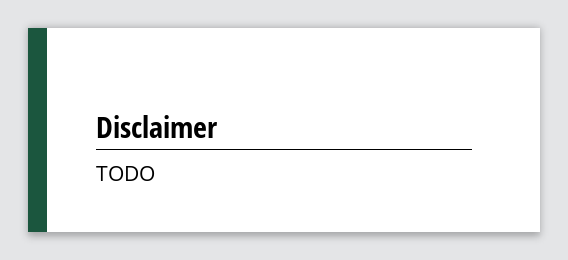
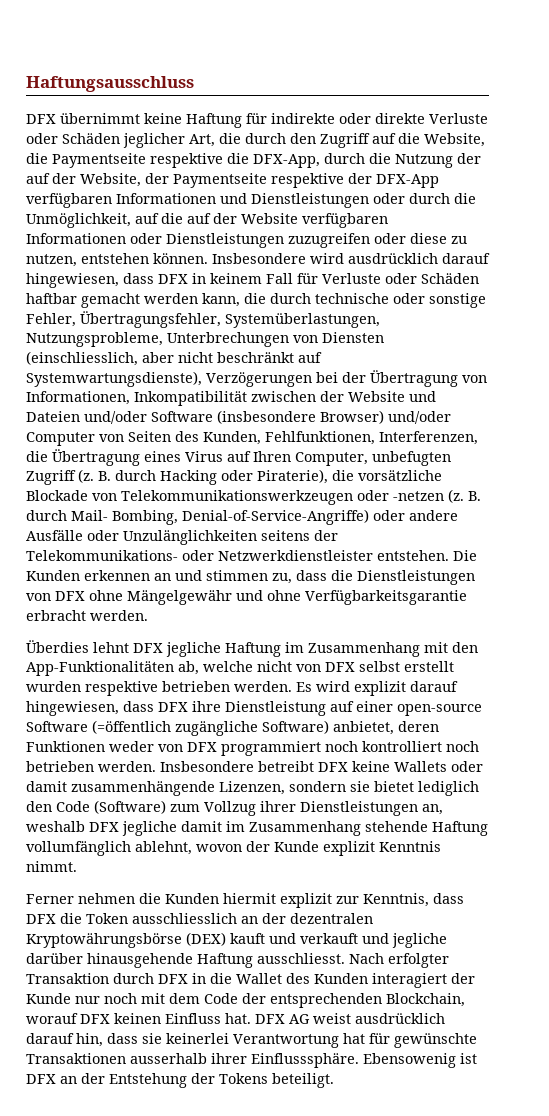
[96,115,218,138] [96,166,155,181] Disclaimer // TODO -> [26,76,194,92] [26,113,488,128] [26,133,485,148] [26,153,481,168] [26,173,439,188] [26,193,476,208] [26,213,388,228] [26,233,467,248] [26,253,490,267] [26,273,479,288] [26,293,486,308] [26,311,380,328] [26,332,384,347] [26,351,322,366] [26,370,487,387] [26,391,436,406] [26,410,451,424] [26,431,478,446] [26,449,451,466] [26,469,442,485] [26,489,481,505] [26,509,458,525] [26,530,338,545] [26,550,477,561] [26,570,475,585] [26,590,467,605] [26,610,148,621] [26,640,478,657] [26,661,454,676] [26,681,458,696] [26,701,482,716] [26,720,439,736] [26,741,479,756] [26,761,483,772] [26,781,479,796] [26,800,443,816] [26,821,488,836] [26,841,441,856] [26,861,77,872] [26,893,464,908] [26,913,373,924] [26,932,447,948] [26,953,449,968] [26,973,475,988] [26,993,465,1008] [26,1013,445,1024] [26,1033,477,1048] [26,1053,477,1068] [26,1073,334,1088] Haftungsausschluss // DFX übernimmt keine Haftung für indirekte oder direkte Verluste oder Schäden jeglicher Art, die durch den Zugriff auf die Website, die Paymentseite respektive die DFX-App, durch die Nutzung der auf der Website, der Paymentseite respektive der DFX-App verfügbaren Informationen und Dienstleistungen oder durch die Unmöglichkeit, auf die auf der Website verfügbaren Informationen oder Dienstleistungen zuzugreifen oder diese zu nutzen, entstehen können. Insbesondere wird ausdrücklich darauf hingewiesen, dass DFX in keinem Fall für Verluste oder Schäden haftbar gemacht werden kann, die durch technische oder sonstige Fehler, Übertragungsfehler, Systemüberlastungen, Nutzungsprobleme, Unterbrechungen von Diensten (einschliesslich, aber nicht beschränkt auf Systemwartungsdienste), Verzögerungen bei der Übertragung von Informationen, Inkompatibilität zwischen der Website und Dateien und/oder Software (insbesondere Browser) und/oder Computer von Seiten des Kunden, Fehlfunktionen, Interferenzen, die Übertragung eines Virus auf Ihren Computer, unbefugten Zugriff (z. B. durch Hacking oder Piraterie), die vorsätzliche Blockade von Telekommunikationswerkzeugen oder -netzen (z. B. durch Mail- Bombing, Denial-of-Service-Angriffe) oder andere Ausfälle oder Unzulänglichkeiten seitens der Telekommunikations- oder Netzwerkdienstleister entstehen. Die Kunden erkennen an und stimmen zu, dass die Dienstleistungen von DFX ohne Mängelgewähr und ohne Verfügbarkeitsgarantie erbracht werden. // Überdies lehnt DFX jegliche Haftung im Zusammenhang mit den App-Funktionalitäten ab, welche nicht von DFX selbst erstellt wurden respektive betrieben werden. Es wird explizit darauf hingewiesen, dass DFX ihre Dienstleistung auf einer open-source Software (=öffentlich zugängliche Software) anbietet, deren Funktionen weder von DFX programmiert noch kontrolliert noch betrieben werden. Insbesondere betreibt DFX keine Wallets oder damit zusammenhängende Lizenzen, sondern sie bietet lediglich den Code (Software) zum Vollzug ihrer Dienstleistungen an, weshalb DFX jegliche damit im Zusammenhang stehende Haftung vollumfänglich ablehnt, wovon der Kunde explizit Kenntnis nimmt. // Ferner nehmen die Kunden hiermit explizit zur Kenntnis, dass DFX die Token ausschliesslich an der dezentralen Kryptowährungsbörse (DEX) kauft und verkauft und jegliche darüber hinausgehende Haftung ausschliesst. Nach erfolgter Transaktion durch DFX in die Wallet des Kunden interagiert der Kunde nur noch mit dem Code der entsprechenden Blockchain, worauf DFX keinen Einfluss hat. DFX AG weist ausdrücklich darauf hin, dass sie keinerlei Verantwortung hat für gewünschte Transaktionen ausserhalb ihrer Einflusssphäre. Ebensowenig ist DFX an der Entstehung der Tokens beteiligt.

